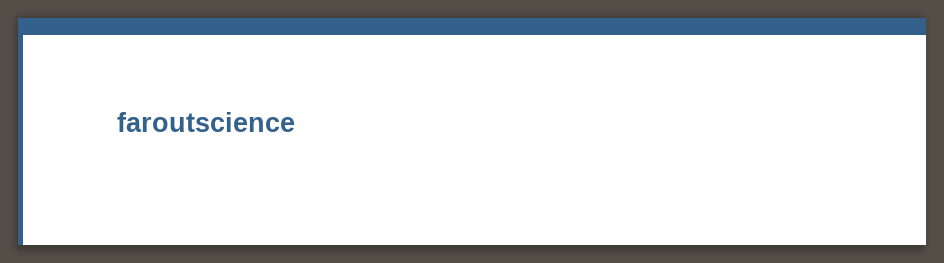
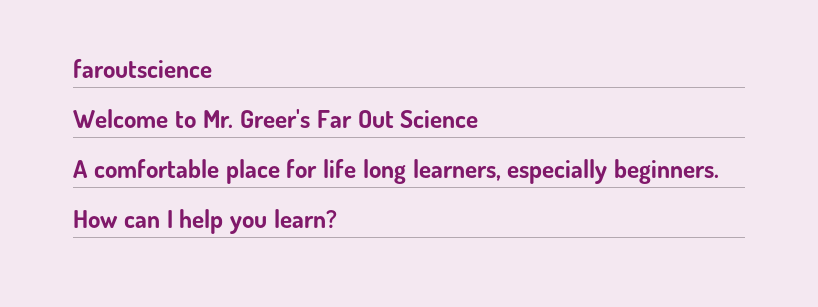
(295, 122) none -> [73,109,479,128] [73,159,719,184] [73,209,337,234] // Welcome to Mr. Greer's Far Out Science // A comfortable place for life long learners, especially beginners. // How can I help you learn?

